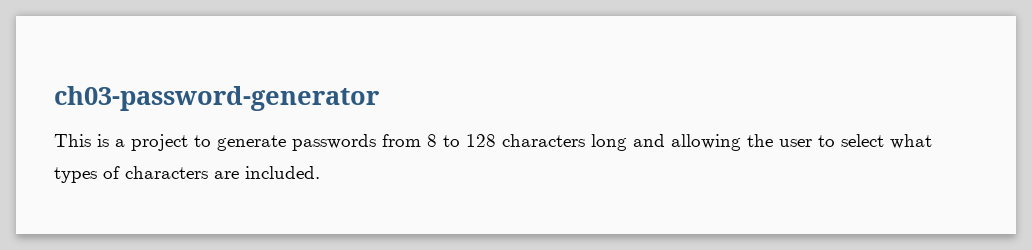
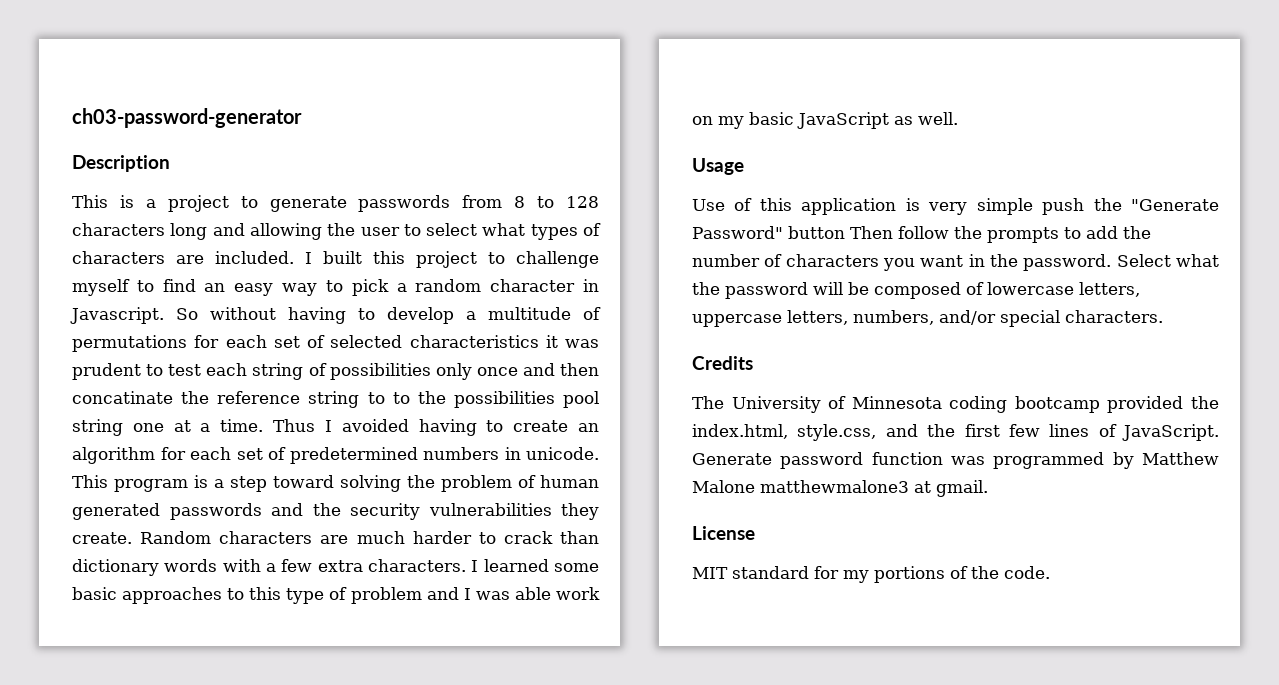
(379, 98) none -> [72,155,170,172] // Description
(320, 172) none -> [305,251,599,268] [72,279,599,296] [70,307,601,324] [72,335,599,352] [72,363,599,380] [72,391,599,408] [72,419,599,436] [72,447,599,464] [72,475,599,492] [72,503,599,520] [72,531,599,544] [72,559,599,576] [72,587,600,604] [692,112,958,129] [692,158,744,175] [692,198,1219,215] [692,226,1151,243] [692,254,1219,271] [692,282,1140,299] [692,310,1163,327] [692,356,753,370] [692,396,1219,413] [692,424,1219,441] [692,452,1219,469] [692,480,988,497] [692,526,755,540] [692,566,1050,583] I built this project to challenge myself to find an easy way to pick a random character in Javascript. So without having to develop a multitude of permutations for each set of selected characteristics it was prudent to test each string of possibilities only once and then concatinate the reference string to to the possibilities pool string one at a time. Thus I avoided having to create an algorithm for each set of predetermined numbers in unicode. This program is a step toward solving the problem of human generated passwords and the security vulnerabilities they create. Random characters are much harder to crack than dictionary words with a few extra characters. I learned some basic approaches to this type of problem and I was able work on my basic JavaScript as well. // Usage // Use of this application is very simple push the "Generate Password" button Then follow the prompts to add the number of characters you want in the password. Select what the password will be composed of lowercase letters, uppercase letters, numbers, and/or special characters. // Credits // The University of Minnesota coding bootcamp provided the index.html, style.css, and the first few lines of JavaScript. Generate password function was programmed by Matthew Malone matthewmalone3 at gmail. // License // MIT standard for my portions of the code.

